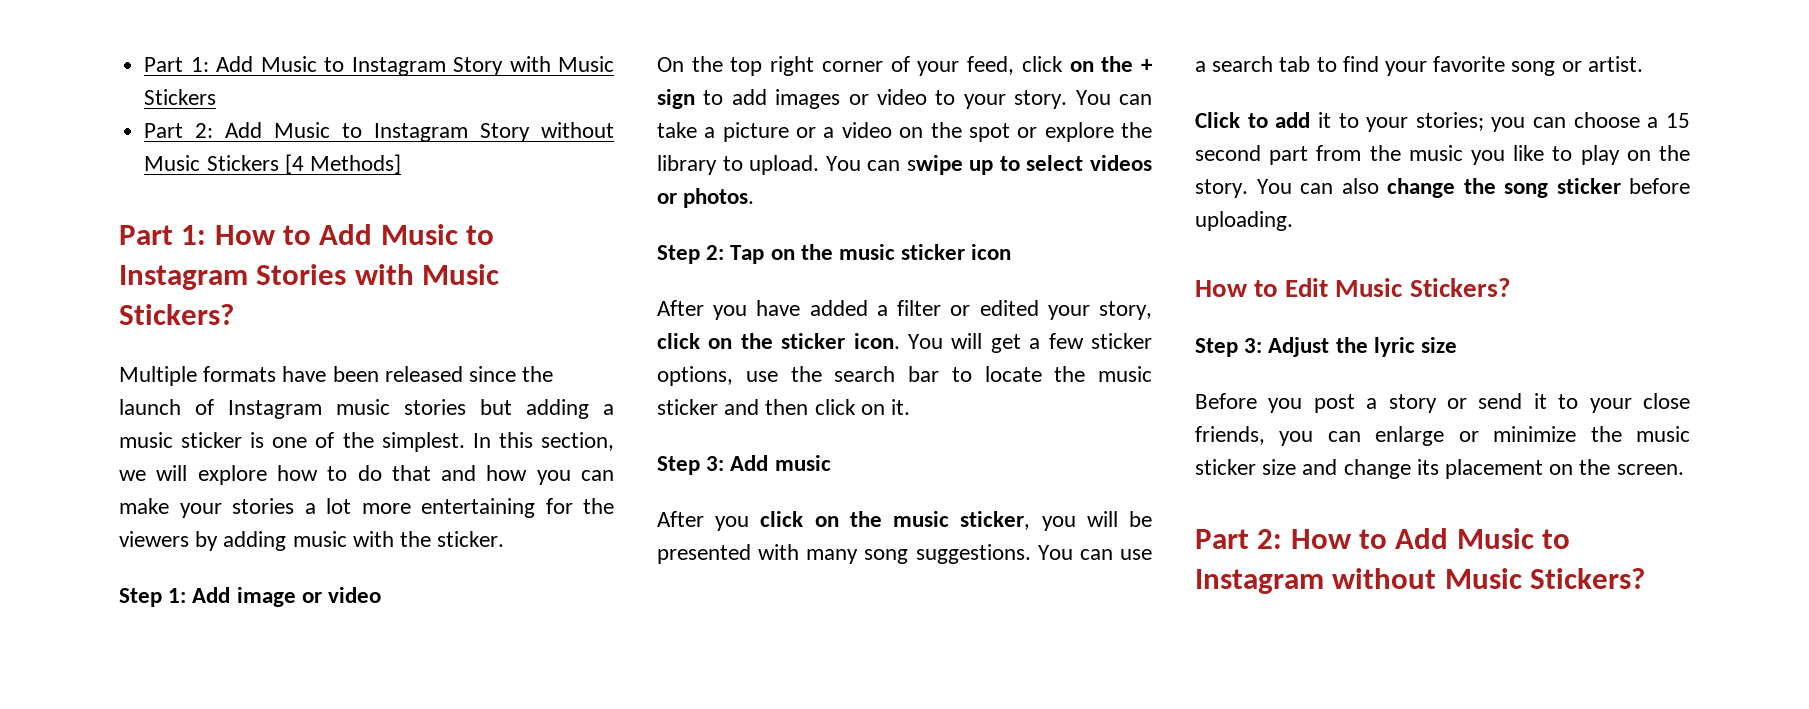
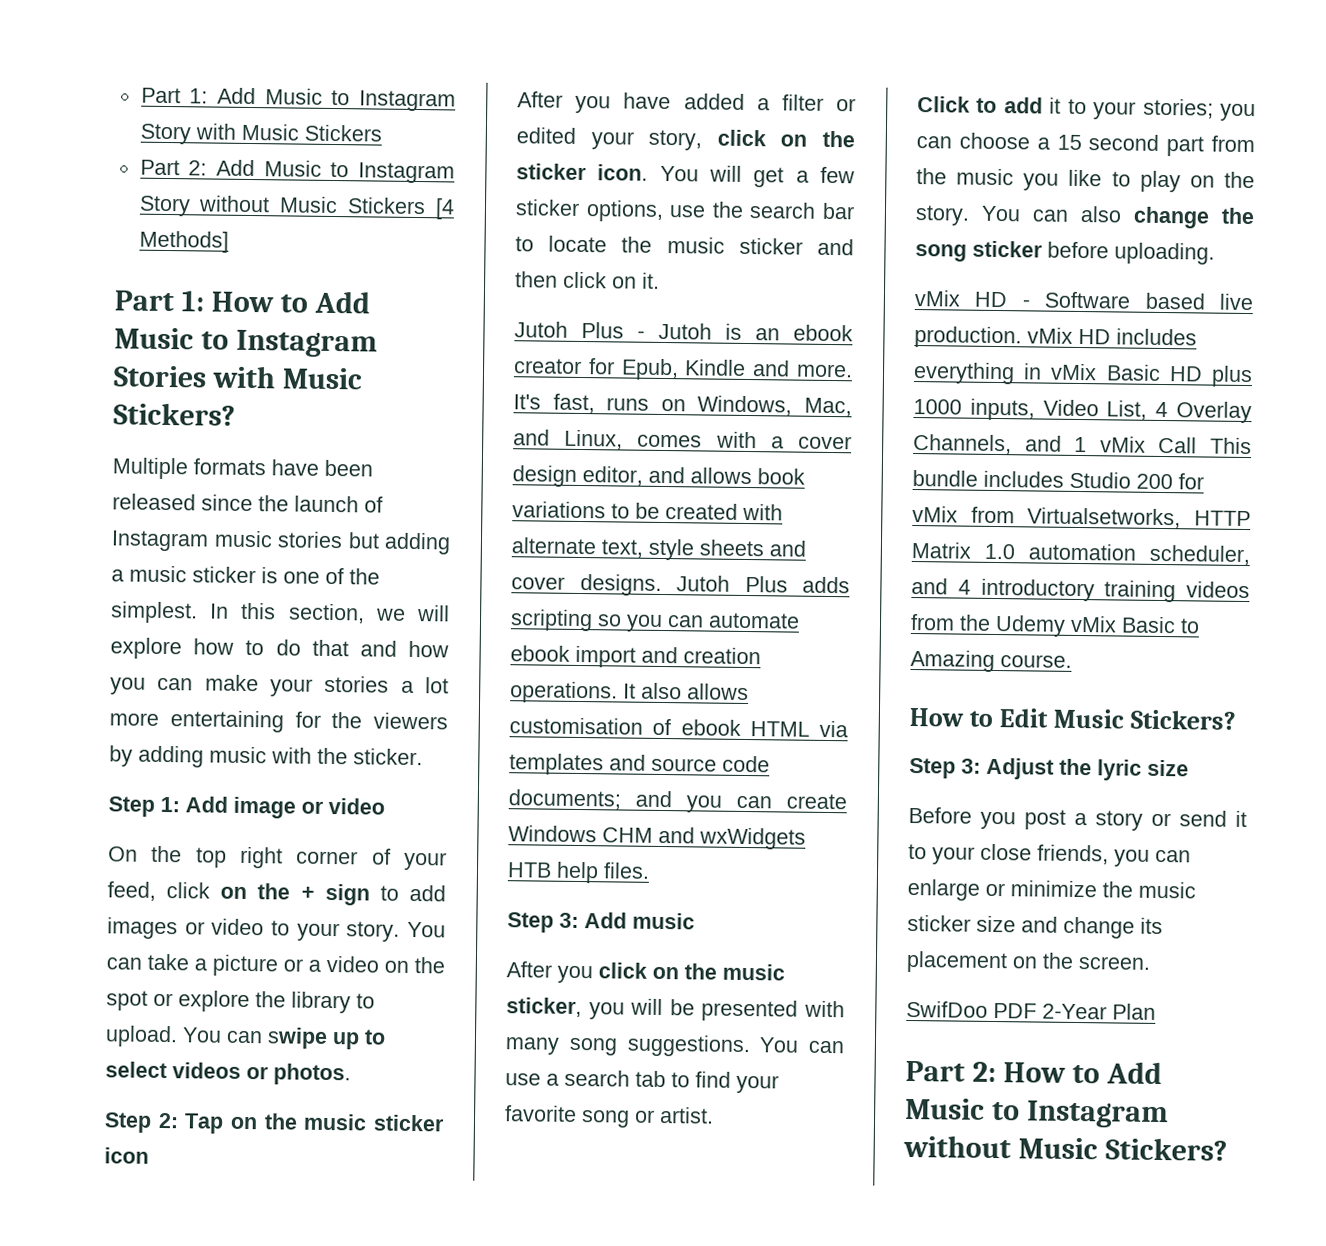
(911, 407) none -> [514,321,853,342] [513,358,853,381] [513,393,852,417] [513,429,852,450] [512,465,805,487] [512,501,783,521] [511,537,807,561] [511,573,850,596] [510,609,800,632] [510,645,761,668] [510,681,749,704] [509,717,848,738] [509,753,770,776] [508,789,847,813] [508,825,806,850] [507,861,650,884] // Jutoh Plus - Jutoh is an ebook creator for Epub, Kindle and more. It's fast, runs on Windows, Mac, and Linux, comes with a cover design editor, and allows book variations to be created with alternate text, style sheets and cover designs. Jutoh Plus adds scripting so you can automate ebook import and creation operations. It also allows customisation of ebook HTML via templates and source code documents; and you can create Windows CHM and wxWidgets HTB help files.
(1293, 221) none -> [914,290,1254,311] [914,326,1197,349] [913,362,1253,388] [913,398,1252,424] [913,434,1252,455] [912,469,1204,490] [912,505,1251,529] [911,541,1250,566] [911,577,1250,603] [910,613,1200,637] [910,649,1072,672] // vMix HD - Software based live production. vMix HD includes everything in vMix Basic HD plus 1000 inputs, Video List, 4 Overlay Channels, and 1 vMix Call This bundle includes Studio 200 for vMix from Virtualsetworks, HTTP Matrix 1.0 automation scheduler, and 4 introductory training videos from the Udemy vMix Basic to Amazing course.
(1684, 469) none -> [906,1000,1156,1020] // SwifDoo PDF 2-Year Plan

